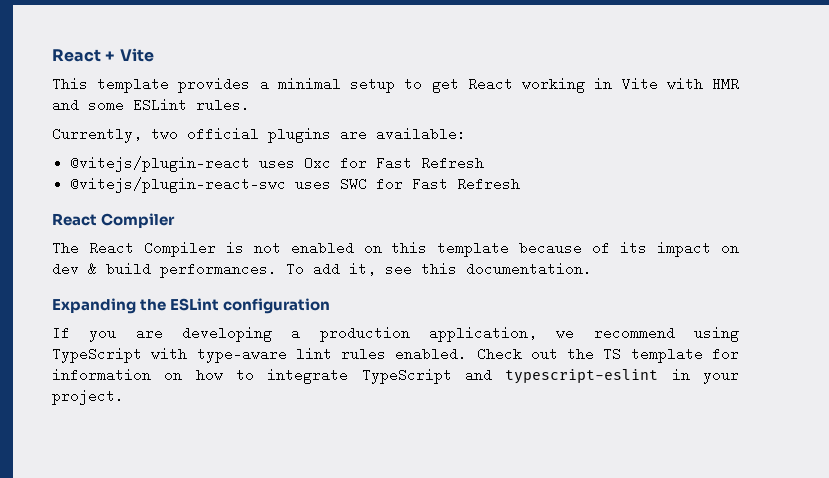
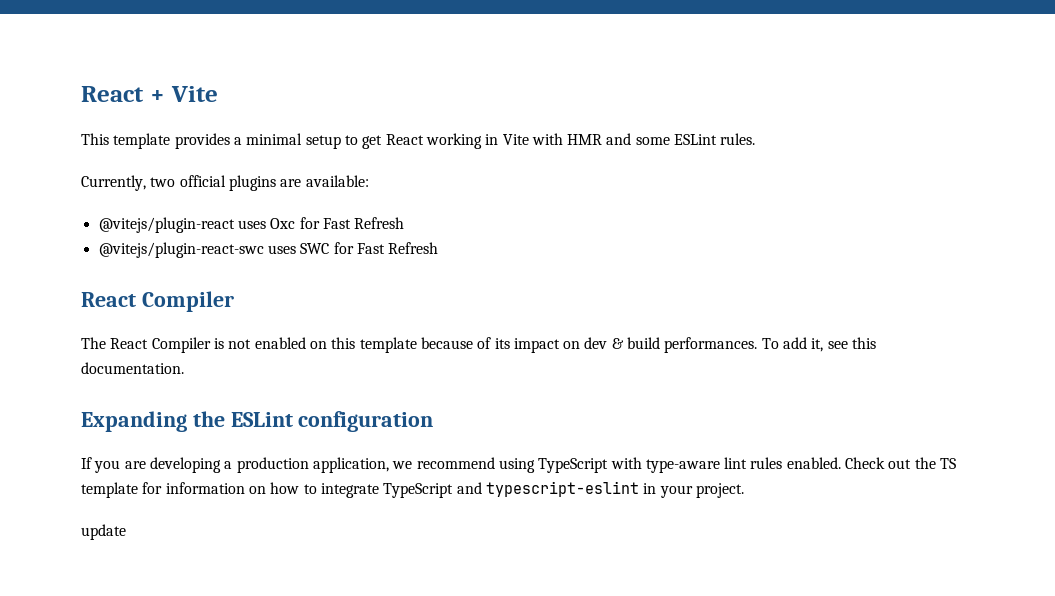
(124, 397) none -> [81,524,126,540] // update

